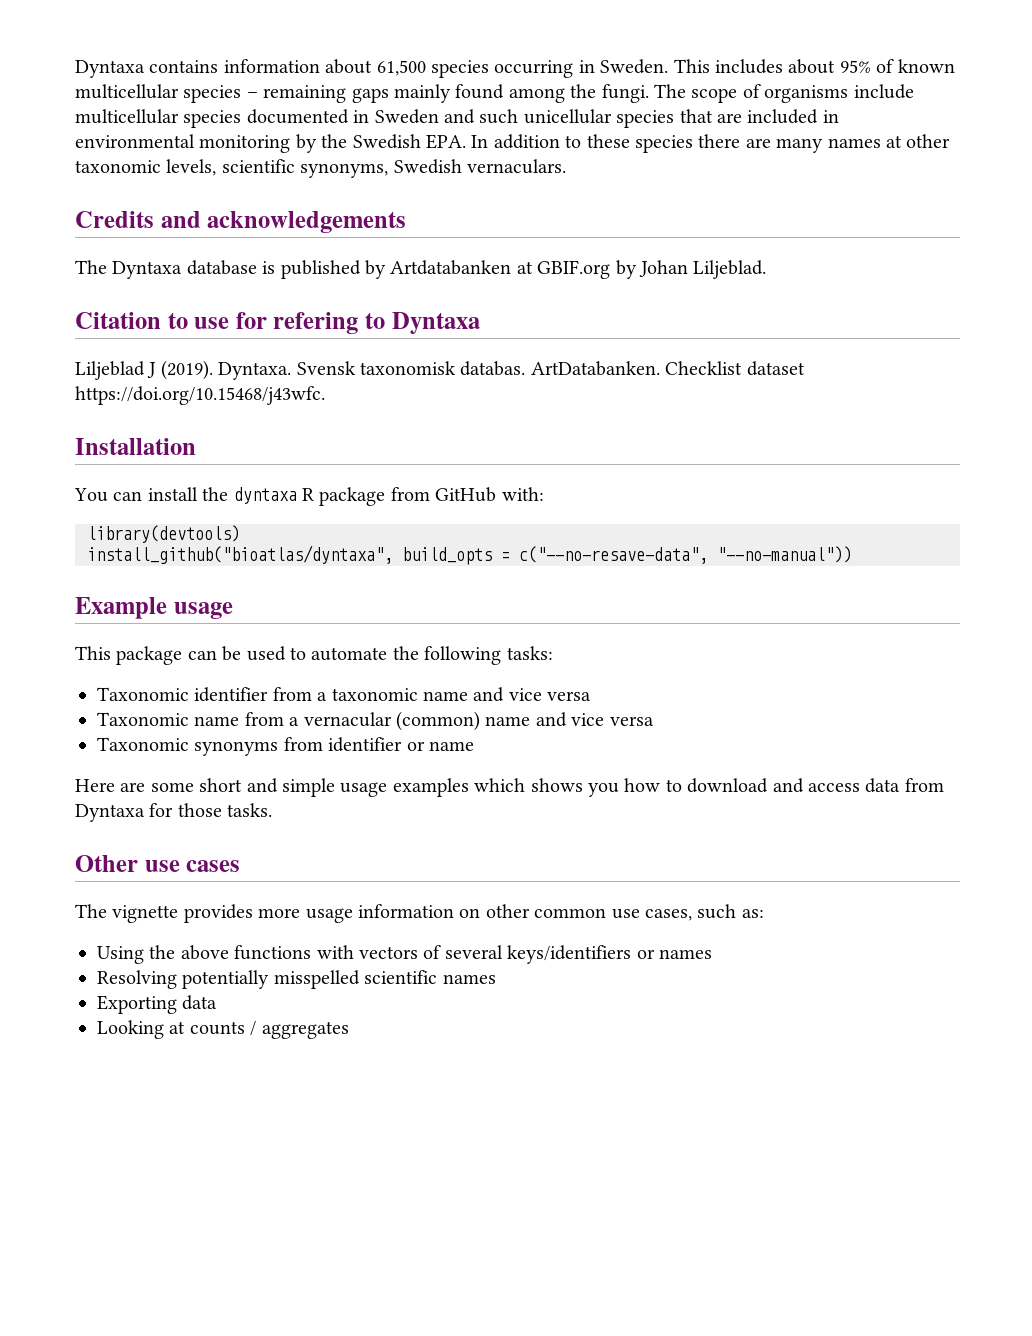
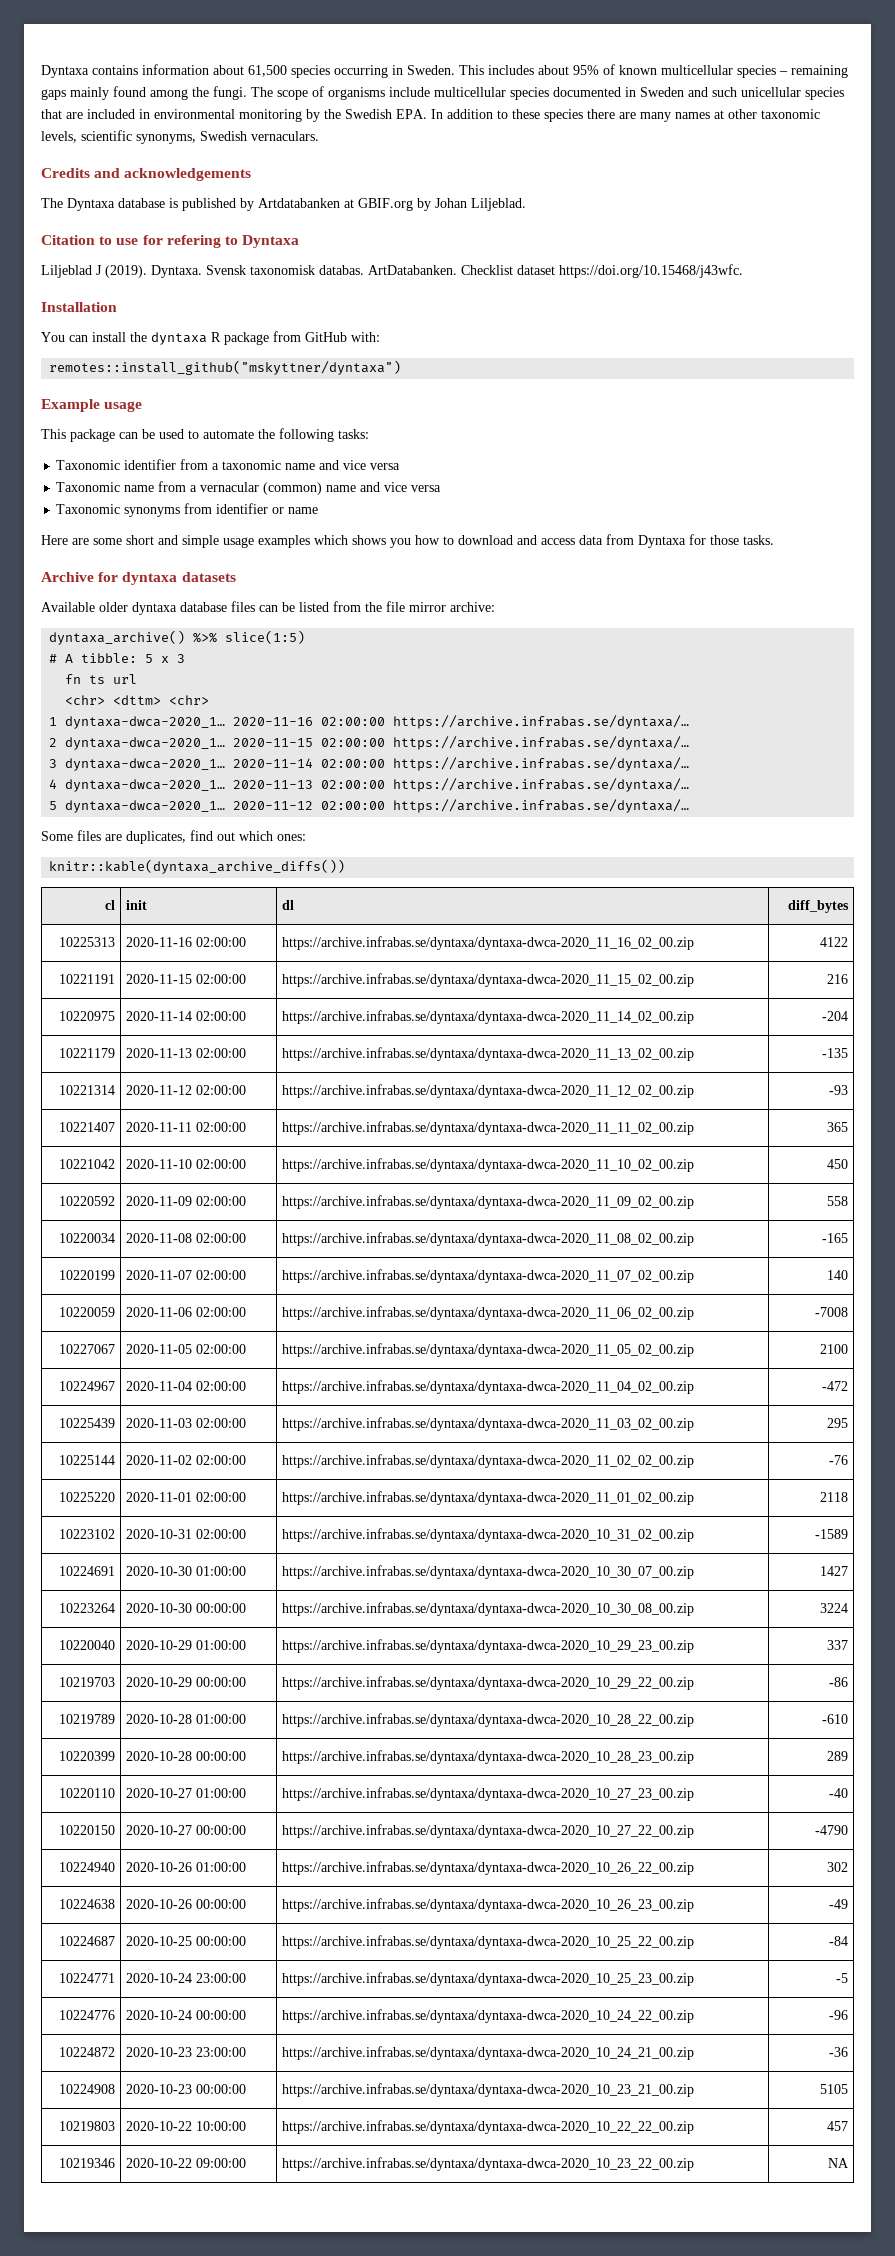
[87,525,240,543] [87,545,852,565] library(devtools) // install_github("bioatlas/dyntaxa", build_opts = c("--no-resave-data", "--no-manual")) -> [49,360,402,375] remotes::install_github("mskyttner/dyntaxa")
[75,855,241,872] [75,904,764,923] [97,945,712,964] [97,970,496,989] [97,995,218,1014] [97,1020,349,1039] Other use cases // The vignette provides more usage information on other common use cases, such as: // Using the above functions with vectors of several keys/identifiers or names // Resolving potentially misspelled scientific names // Exporting data // Looking at counts / aggregates -> [41,572,236,585] [41,601,495,615] [49,630,306,645] [49,653,186,663] [65,674,138,684] [65,695,210,705] [49,715,690,729] [49,736,690,750] [49,757,690,771] [49,778,690,792] [49,799,690,813] [41,830,306,844] [49,859,346,874] [104,900,115,910] [126,900,148,910] [282,900,295,910] [787,900,849,913] [58,937,115,947] [126,937,247,947] [282,936,695,950] [819,937,848,947] [58,974,115,984] [126,974,247,984] [282,973,695,987] [826,974,848,984] [58,1011,115,1021] [126,1011,247,1021] [282,1010,695,1024] [821,1011,848,1021] [58,1048,115,1058] [126,1048,247,1058] [282,1047,695,1061] [821,1048,848,1058] [58,1085,115,1095] [126,1085,247,1095] [282,1084,695,1098] [828,1085,848,1095] [58,1122,115,1132] [126,1122,247,1132] [282,1121,695,1135] [826,1122,848,1132] [58,1159,115,1169] [126,1159,247,1169] [282,1158,695,1172] [826,1159,848,1169] [58,1196,115,1206] [126,1196,247,1206] [282,1195,695,1209] [826,1196,848,1206] [58,1233,115,1243] [126,1233,247,1243] [282,1232,695,1246] [821,1233,848,1243] [58,1270,115,1280] [126,1270,247,1280] [282,1269,695,1283] [826,1270,848,1280] [58,1307,115,1317] [126,1307,247,1317] [282,1306,695,1320] [814,1307,848,1317] [58,1344,115,1354] [126,1344,247,1354] [282,1343,695,1357] [819,1344,848,1354] [58,1381,115,1391] [126,1381,247,1391] [282,1380,695,1394] [821,1381,848,1391] [58,1418,115,1428] [126,1418,247,1428] [282,1417,695,1431] [826,1418,848,1428] [58,1455,115,1465] [126,1455,247,1465] [282,1454,695,1468] [828,1455,848,1465] [58,1492,115,1502] [126,1492,247,1502] [282,1491,695,1505] [819,1492,848,1502] [58,1529,115,1539] [126,1529,247,1539] [282,1528,695,1542] [814,1529,848,1539] [58,1566,115,1576] [126,1566,247,1576] [282,1565,695,1579] [819,1566,848,1576] [58,1603,115,1613] [126,1603,247,1613] [282,1602,695,1616] [819,1603,848,1613] [58,1640,115,1650] [126,1640,247,1650] [282,1639,695,1653] [826,1640,848,1650] [58,1677,115,1687] [126,1677,247,1687] [282,1676,695,1690] [828,1677,848,1687] [58,1714,115,1724] [126,1714,247,1724] [282,1713,695,1727] [821,1714,848,1724] [58,1751,115,1761] [126,1751,247,1761] [282,1750,695,1764] [826,1751,848,1761] [58,1788,115,1798] [126,1788,247,1798] [282,1787,695,1801] [828,1788,848,1798] [58,1825,115,1835] [126,1825,247,1835] [282,1824,695,1838] [814,1825,848,1835] [58,1862,115,1872] [126,1862,247,1872] [282,1861,695,1875] [826,1862,848,1872] [58,1899,115,1909] [126,1899,247,1909] [282,1898,695,1912] [828,1899,848,1909] [58,1936,115,1946] [126,1936,247,1946] [282,1935,695,1949] [828,1936,848,1946] [58,1973,115,1983] [126,1973,247,1983] [282,1972,695,1986] [835,1973,848,1983] [58,2010,115,2020] [126,2010,247,2020] [282,2009,695,2023] [828,2010,848,2020] [58,2047,115,2057] [126,2047,247,2057] [282,2046,695,2060] [828,2047,848,2057] [58,2084,115,2094] [126,2084,247,2094] [282,2083,695,2097] [819,2084,848,2094] [58,2121,115,2131] [126,2121,247,2131] [282,2120,695,2134] [826,2121,848,2131] [58,2158,115,2168] [126,2158,247,2168] [282,2157,695,2171] [827,2158,849,2168] Archive for dyntaxa datasets // Available older dyntaxa database files can be listed from the file mirror archive: // dyntaxa_archive() %>% slice(1:5) // # A tibble: 5 x 3 // fn ts url // <chr> <dttm> <chr> // 1 dyntaxa-dwca-2020_1… 2020-11-16 02:00:00 https://archive.infrabas.se/dyntaxa/… // 2 dyntaxa-dwca-2020_1… 2020-11-15 02:00:00 https://archive.infrabas.se/dyntaxa/… // 3 dyntaxa-dwca-2020_1… 2020-11-14 02:00:00 https://archive.infrabas.se/dyntaxa/… // 4 dyntaxa-dwca-2020_1… 2020-11-13 02:00:00 https://archive.infrabas.se/dyntaxa/… // 5 dyntaxa-dwca-2020_1… 2020-11-12 02:00:00 https://archive.infrabas.se/dyntaxa/… // Some files are duplicates, find out which ones: // knitr::kable(dyntaxa_archive_diffs()) // cl | init | dl | diff_bytes // 10225313 | 2020-11-16 02:00:00 | https://archive.infrabas.se/dyntaxa/dyntaxa-dwca-2020_11_16_02_00.zip | 4122 // 10221191 | 2020-11-15 02:00:00 | https://archive.infrabas.se/dyntaxa/dyntaxa-dwca-2020_11_15_02_00.zip | 216 // 10220975 | 2020-11-14 02:00:00 | https://archive.infrabas.se/dyntaxa/dyntaxa-dwca-2020_11_14_02_00.zip | -204 // 10221179 | 2020-11-13 02:00:00 | https://archive.infrabas.se/dyntaxa/dyntaxa-dwca-2020_11_13_02_00.zip | -135 // 10221314 | 2020-11-12 02:00:00 | https://archive.infrabas.se/dyntaxa/dyntaxa-dwca-2020_11_12_02_00.zip | -93 // 10221407 | 2020-11-11 02:00:00 | https://archive.infrabas.se/dyntaxa/dyntaxa-dwca-2020_11_11_02_00.zip | 365 // 10221042 | 2020-11-10 02:00:00 | https://archive.infrabas.se/dyntaxa/dyntaxa-dwca-2020_11_10_02_00.zip | 450 // 10220592 | 2020-11-09 02:00:00 | https://archive.infrabas.se/dyntaxa/dyntaxa-dwca-2020_11_09_02_00.zip | 558 // 10220034 | 2020-11-08 02:00:00 | https://archive.infrabas.se/dyntaxa/dyntaxa-dwca-2020_11_08_02_00.zip | -165 // 10220199 | 2020-11-07 02:00:00 | https://archive.infrabas.se/dyntaxa/dyntaxa-dwca-2020_11_07_02_00.zip | 140 // 10220059 | 2020-11-06 02:00:00 | https://archive.infrabas.se/dyntaxa/dyntaxa-dwca-2020_11_06_02_00.zip | -7008 // 10227067 | 2020-11-05 02:00:00 | https://archive.infrabas.se/dyntaxa/dyntaxa-dwca-2020_11_05_02_00.zip | 2100 // 10224967 | 2020-11-04 02:00:00 | https://archive.infrabas.se/dyntaxa/dyntaxa-dwca-2020_11_04_02_00.zip | -472 // 10225439 | 2020-11-03 02:00:00 | https://archive.infrabas.se/dyntaxa/dyntaxa-dwca-2020_11_03_02_00.zip | 295 // 10225144 | 2020-11-02 02:00:00 | https://archive.infrabas.se/dyntaxa/dyntaxa-dwca-2020_11_02_02_00.zip | -76 // 10225220 | 2020-11-01 02:00:00 | https://archive.infrabas.se/dyntaxa/dyntaxa-dwca-2020_11_01_02_00.zip | 2118 // 10223102 | 2020-10-31 02:00:00 | https://archive.infrabas.se/dyntaxa/dyntaxa-dwca-2020_10_31_02_00.zip | -1589 // 10224691 | 2020-10-30 01:00:00 | https://archive.infrabas.se/dyntaxa/dyntaxa-dwca-2020_10_30_07_00.zip | 1427 // 10223264 | 2020-10-30 00:00:00 | https://archive.infrabas.se/dyntaxa/dyntaxa-dwca-2020_10_30_08_00.zip | 3224 // 10220040 | 2020-10-29 01:00:00 | https://archive.infrabas.se/dyntaxa/dyntaxa-dwca-2020_10_29_23_00.zip | 337 // 10219703 | 2020-10-29 00:00:00 | https://archive.infrabas.se/dyntaxa/dyntaxa-dwca-2020_10_29_22_00.zip | -86 // 10219789 | 2020-10-28 01:00:00 | https://archive.infrabas.se/dyntaxa/dyntaxa-dwca-2020_10_28_22_00.zip | -610 // 10220399 | 2020-10-28 00:00:00 | https://archive.infrabas.se/dyntaxa/dyntaxa-dwca-2020_10_28_23_00.zip | 289 // 10220110 | 2020-10-27 01:00:00 | https://archive.infrabas.se/dyntaxa/dyntaxa-dwca-2020_10_27_23_00.zip | -40 // 10220150 | 2020-10-27 00:00:00 | https://archive.infrabas.se/dyntaxa/dyntaxa-dwca-2020_10_27_22_00.zip | -4790 // 10224940 | 2020-10-26 01:00:00 | https://archive.infrabas.se/dyntaxa/dyntaxa-dwca-2020_10_26_22_00.zip | 302 // 10224638 | 2020-10-26 00:00:00 | https://archive.infrabas.se/dyntaxa/dyntaxa-dwca-2020_10_26_23_00.zip | -49 // 10224687 | 2020-10-25 00:00:00 | https://archive.infrabas.se/dyntaxa/dyntaxa-dwca-2020_10_25_22_00.zip | -84 // 10224771 | 2020-10-24 23:00:00 | https://archive.infrabas.se/dyntaxa/dyntaxa-dwca-2020_10_25_23_00.zip | -5 // 10224776 | 2020-10-24 00:00:00 | https://archive.infrabas.se/dyntaxa/dyntaxa-dwca-2020_10_24_22_00.zip | -96 // 10224872 | 2020-10-23 23:00:00 | https://archive.infrabas.se/dyntaxa/dyntaxa-dwca-2020_10_24_21_00.zip | -36 // 10224908 | 2020-10-23 00:00:00 | https://archive.infrabas.se/dyntaxa/dyntaxa-dwca-2020_10_23_21_00.zip | 5105 // 10219803 | 2020-10-22 10:00:00 | https://archive.infrabas.se/dyntaxa/dyntaxa-dwca-2020_10_22_22_00.zip | 457 // 10219346 | 2020-10-22 09:00:00 | https://archive.infrabas.se/dyntaxa/dyntaxa-dwca-2020_10_23_22_00.zip | NA

